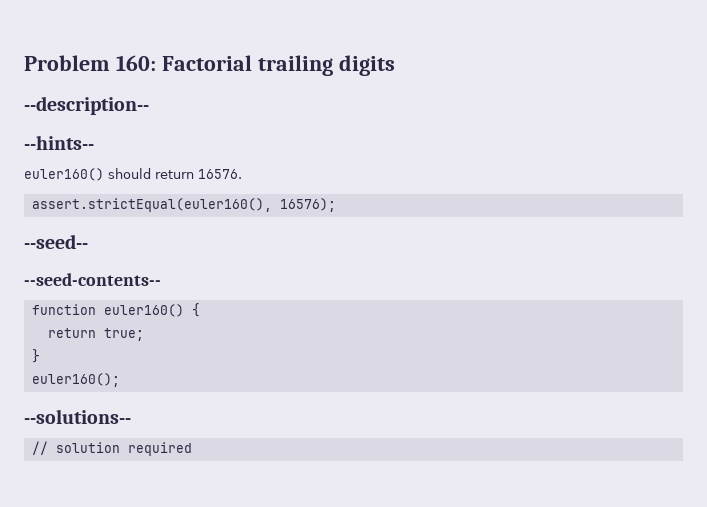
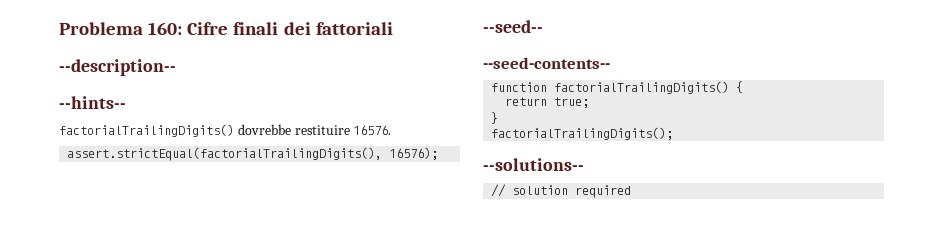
[24,55,395,76] Problem 160: Factorial trailing digits -> [59,22,393,35] Problema 160: Cifre finali dei fattoriali
[24,168,194,181] euler160() should return -> [59,124,350,137] factorialTrailingDigits() dovrebbe restituire
[31,198,272,212] assert.strictEqual(euler160(), -> [67,147,383,161] assert.strictEqual(factorialTrailingDigits(),
[103,304,184,317] euler160() -> [554,81,730,94] factorialTrailingDigits()
[31,373,120,387] euler160(); -> [491,127,674,140] factorialTrailingDigits();

